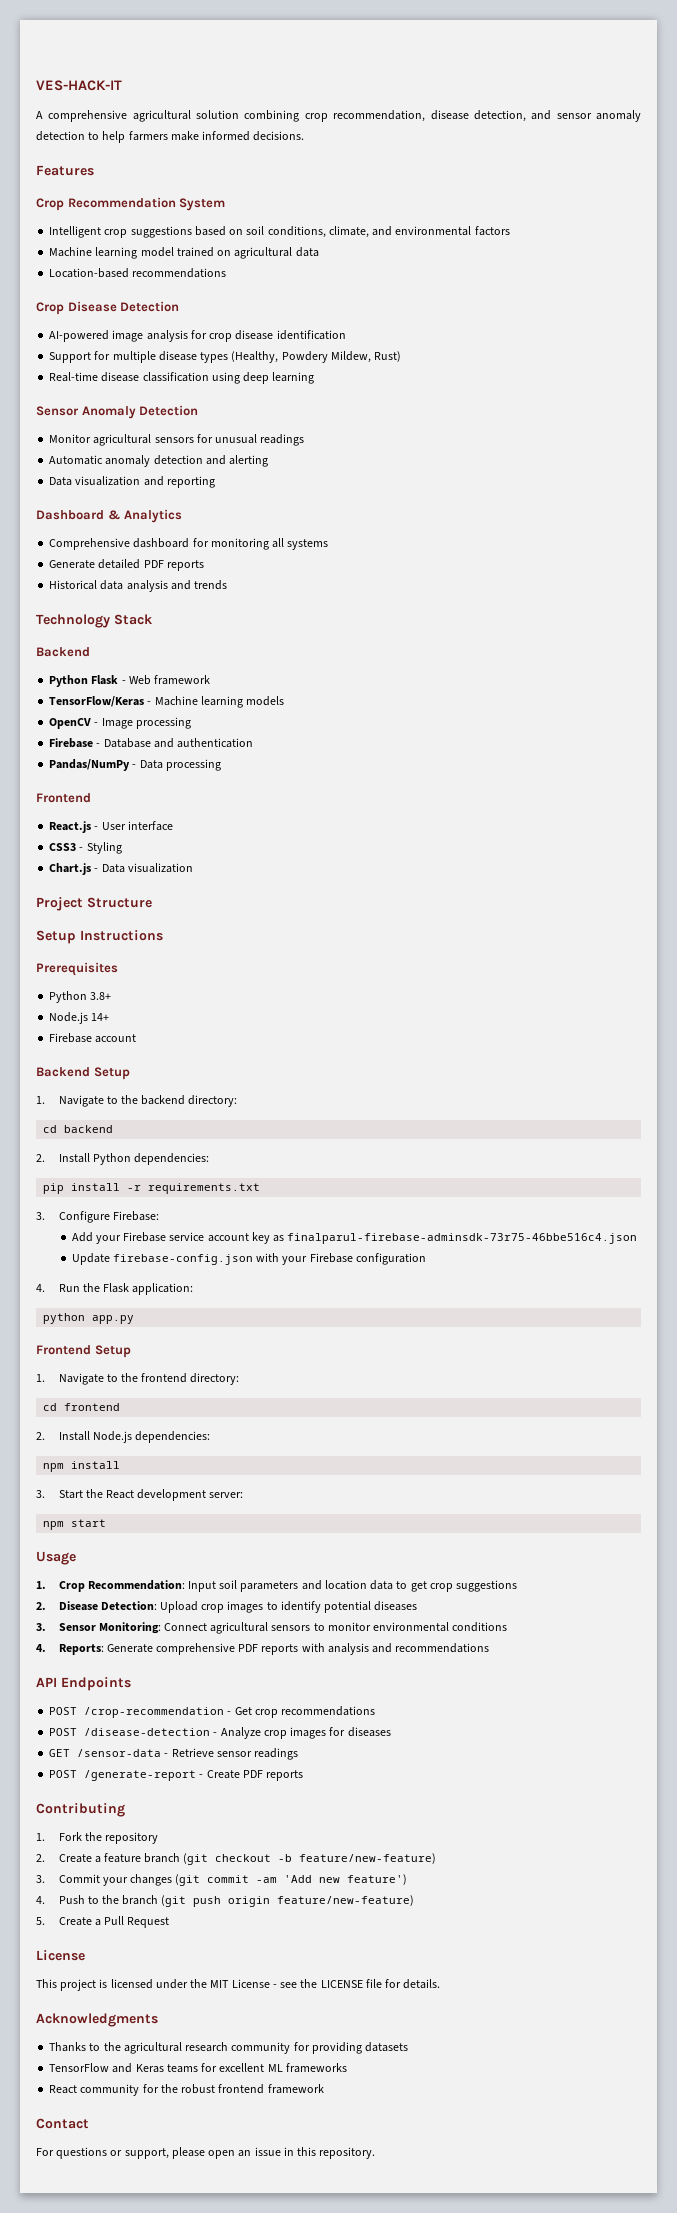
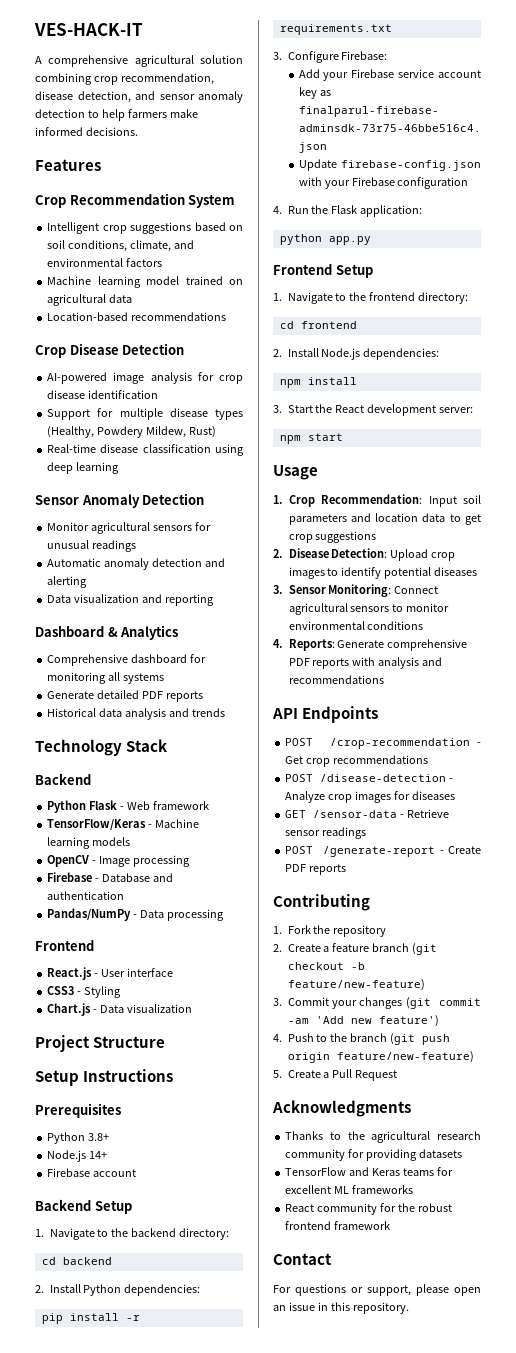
[36,1950,85,1961] [36,1979,441,1991] // License // This project is licensed under the MIT License - see the LICENSE file for details. -> (398, 1075) none

